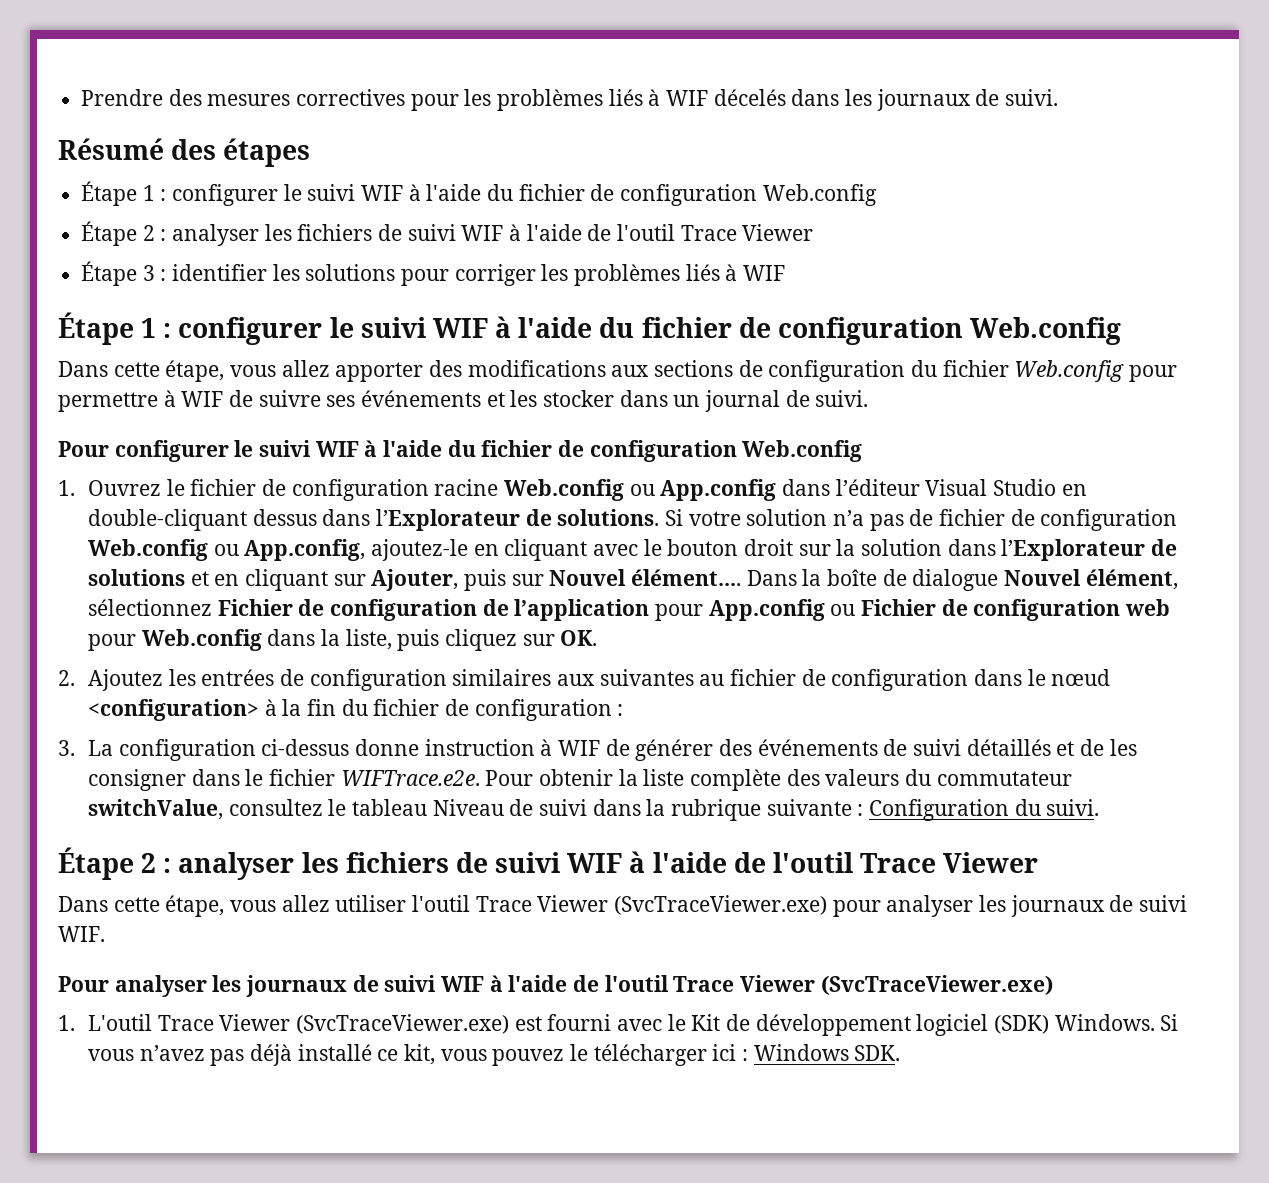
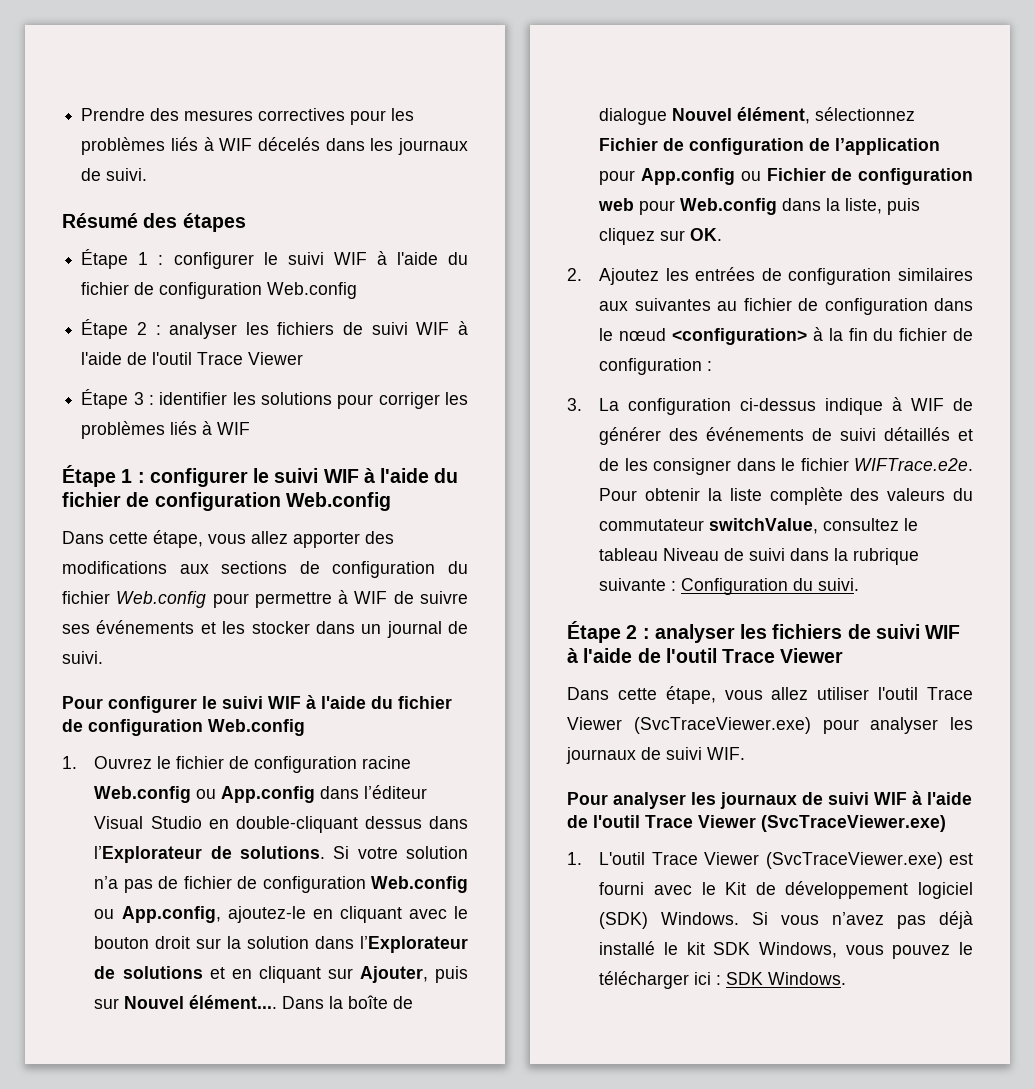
[355,739,535,756] donne instruction -> [825,398,884,415] indique
[377,1044,436,1065] ce kit, -> [664,942,838,958] le kit SDK Windows,
[753,1044,901,1061] Windows SDK. -> [726,972,847,985] SDK Windows.

